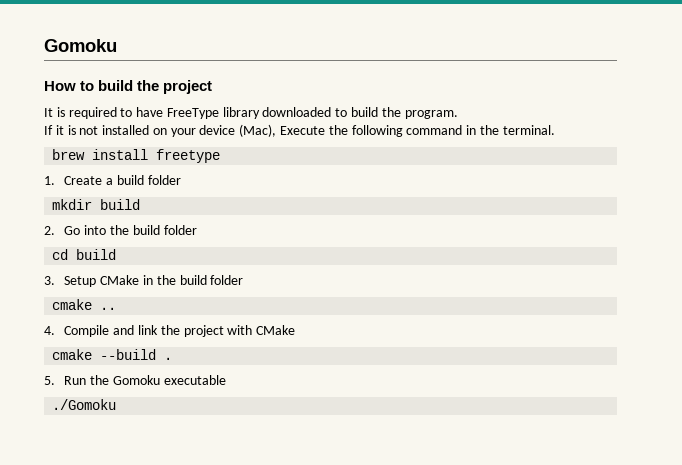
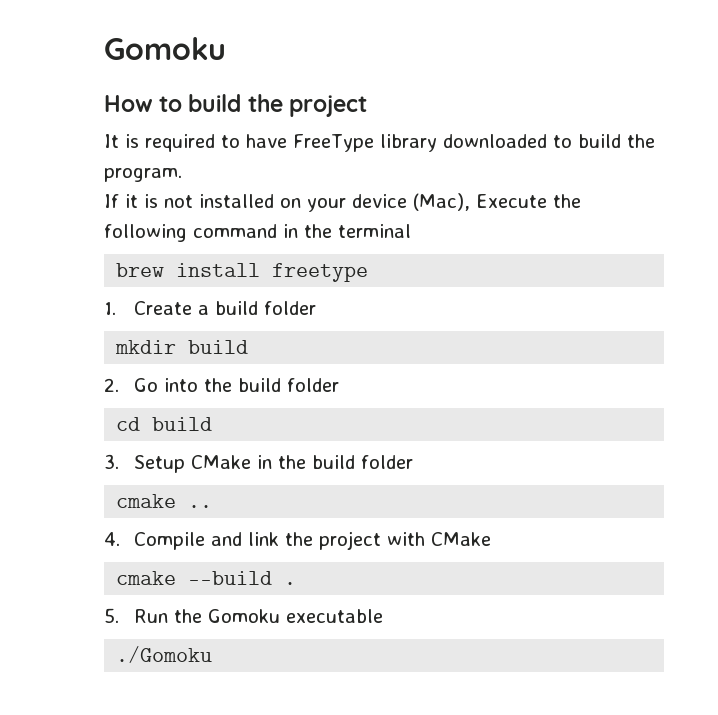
[502,125,555,135] terminal. -> [338,224,411,238] terminal

